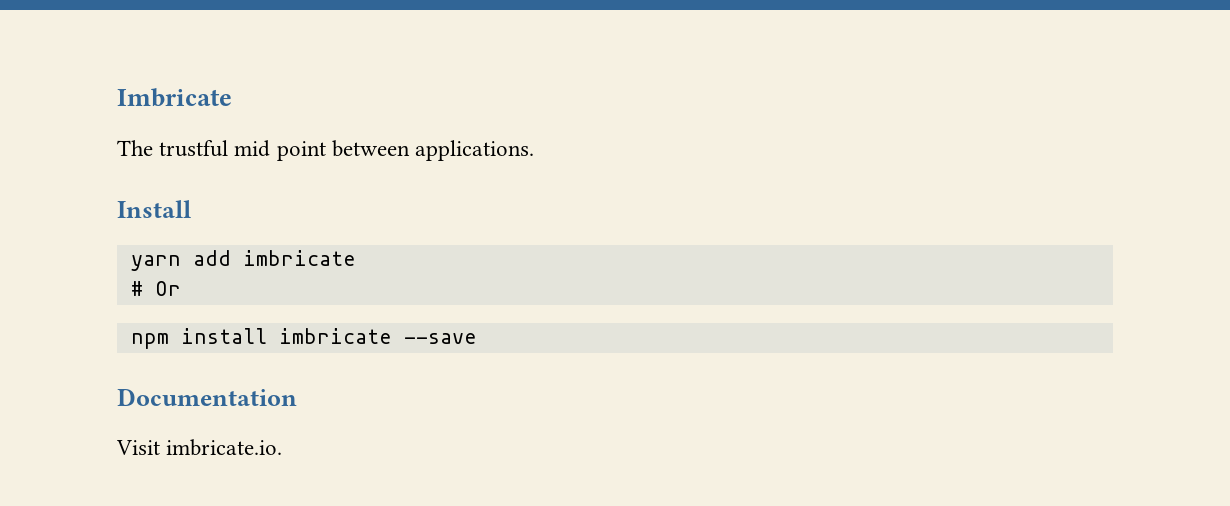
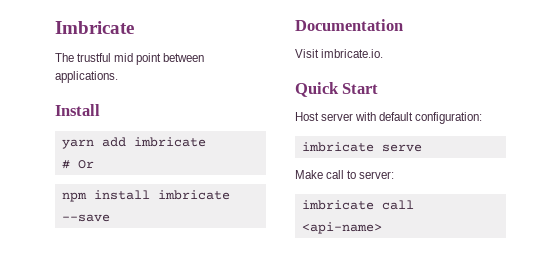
(283, 447) none -> [295,82,379,97] [295,112,483,124] [301,142,422,152] [295,170,395,179] [301,200,414,210] [301,222,382,234] // Quick Start // Host server with default configuration: // imbricate serve // Make call to server: // imbricate call <api-name>

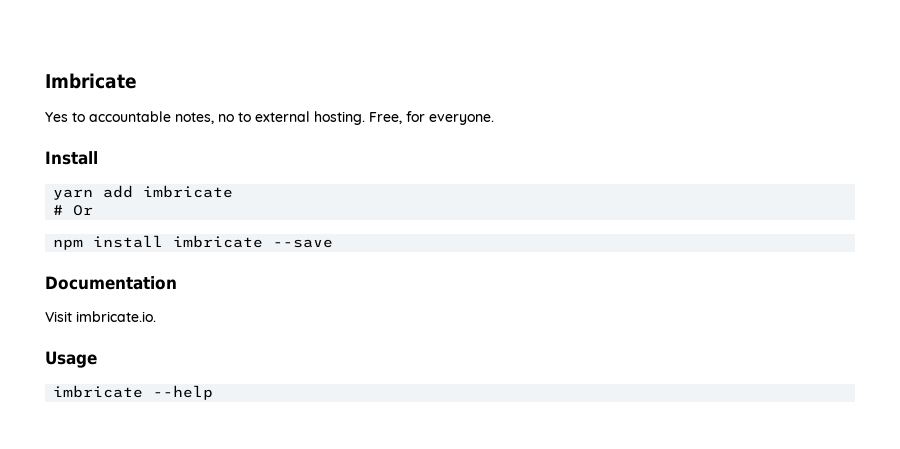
[55,53,205,65] [55,71,118,83] The trustful mid point between applications. -> [45,111,494,125] Yes to accountable notes, no to external hosting. Free, for everyone.
[295,82,379,97] [295,112,483,124] [301,142,422,152] [295,170,395,179] [301,200,414,210] [301,222,382,234] Quick Start // Host server with default configuration: // imbricate serve // Make call to server: // imbricate call <api-name> -> [45,351,97,368] [53,385,214,400] Usage // imbricate --help

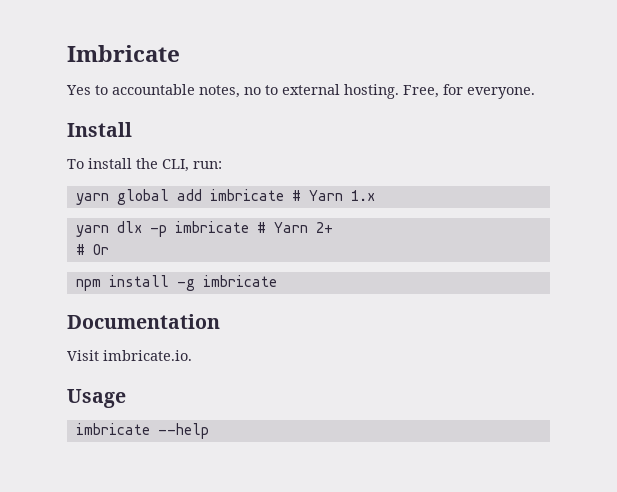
[53,189,94,200] // yarn -> [67,158,222,172] [75,189,169,205] // To install the CLI, run: // yarn global
(234, 191) none -> [291,190,375,201] [75,221,333,237] # Yarn 1.x // yarn dlx -p imbricate # Yarn 2+
[173,235,334,248] imbricate --save -> [176,275,277,291] -g imbricate

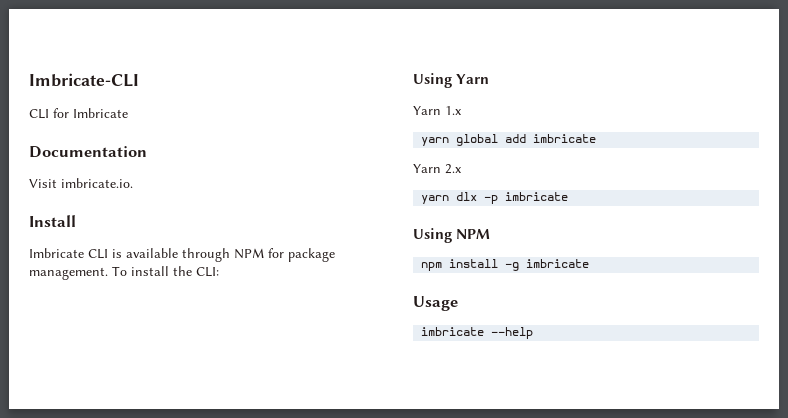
[67,45,180,62] [66,84,535,99] [67,122,132,137] [67,158,222,172] Imbricate // Yes to accountable notes, no to external hosting. Free, for everyone. // Install // To install the CLI, run: -> [29,73,139,87] [29,108,128,119] [29,146,147,158] [29,178,133,188] [29,215,76,227] [29,248,335,262] [29,266,219,280] [413,73,490,88] [413,106,462,115] Imbricate-CLI // CLI for Imbricate // Documentation // Visit imbricate.io. // Install // Imbricate CLI is available through NPM for package management. To install the CLI: // Using Yarn // Yarn 1.x
[291,190,375,201] # Yarn 1.x -> [413,164,462,174] // Yarn 2.x
[256,222,333,233] [75,244,109,255] # Yarn 2+ // # Or -> [413,228,491,243] // Using NPM
[67,314,220,329] [67,350,192,361] // Documentation // Visit imbricate.io. -> (590, 263) none

